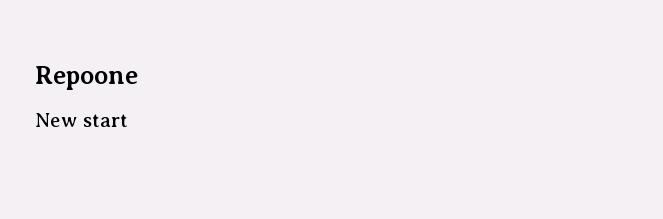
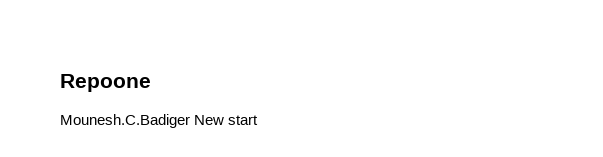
(138, 78) none -> [60,114,190,128] Mounesh.C.Badiger

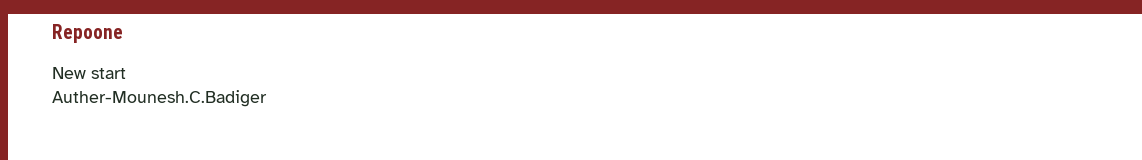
[60,114,190,128] Mounesh.C.Badiger -> (123, 33) none
(259, 120) none -> [52,90,267,107] // Auther-Mounesh.C.Badiger

